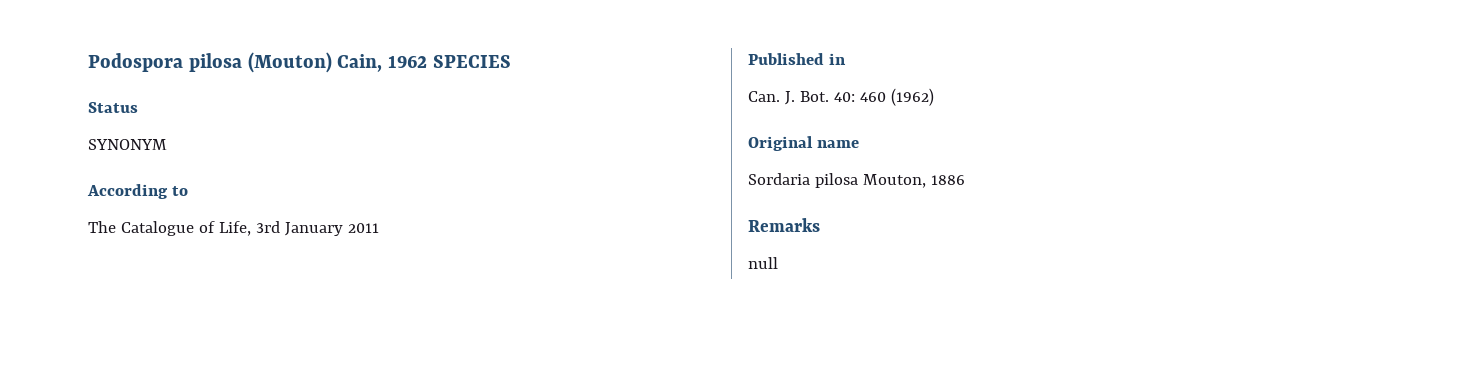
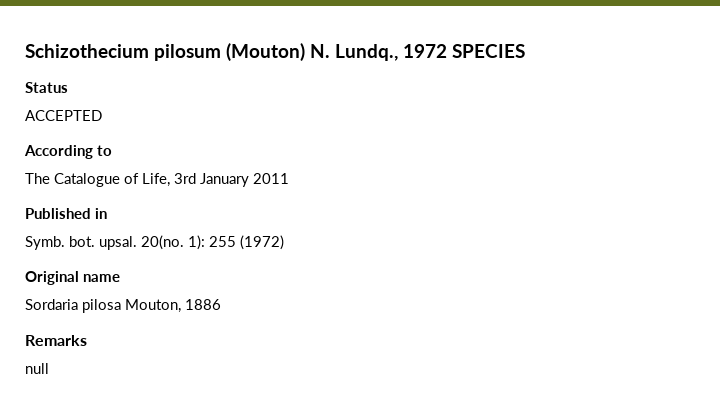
[88,52,428,73] Podospora pilosa (Mouton) Cain, 1962 -> [25,43,447,61] Schizothecium pilosum (Mouton) N. Lundq., 1972
[88,139,167,150] SYNONYM -> [25,110,102,121] ACCEPTED
[748,88,934,106] Can. J. Bot. 40: 460 (1962) -> [25,235,284,250] Symb. bot. upsal. 20(no. 1): 255 (1972)

